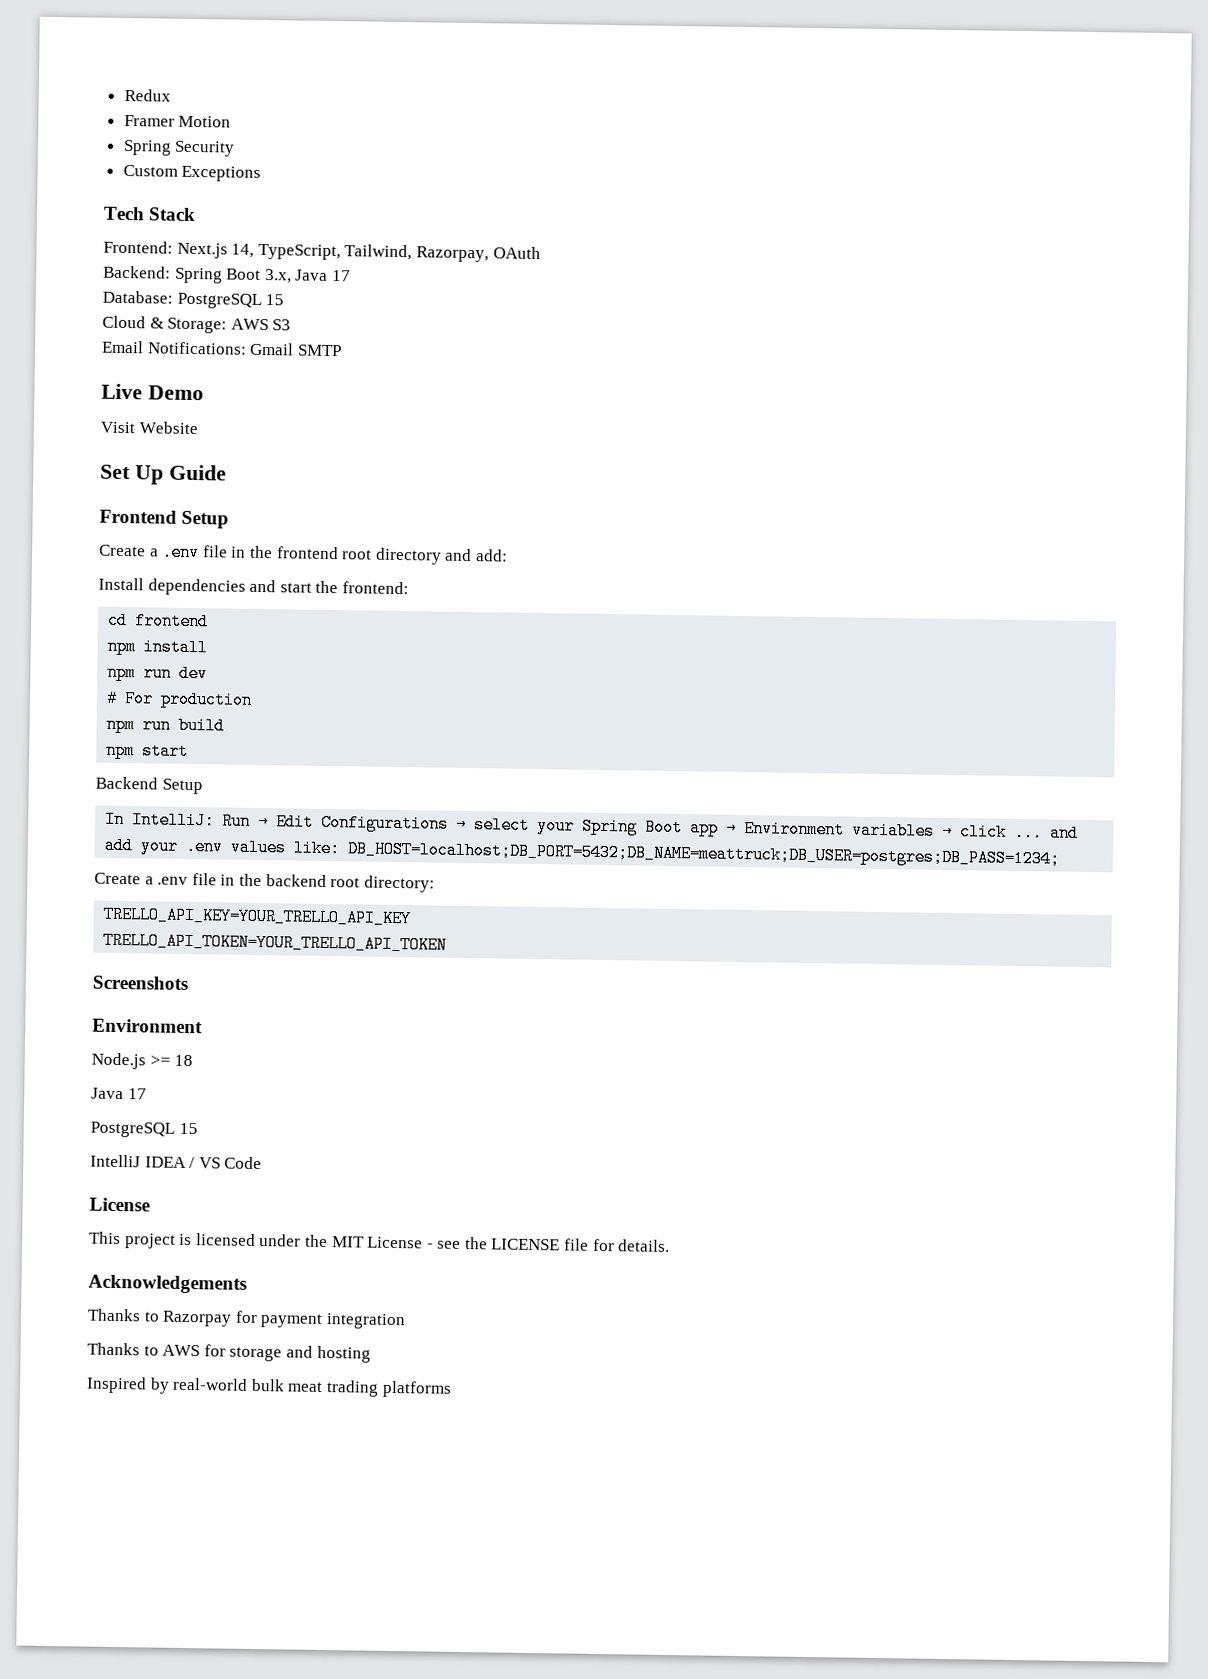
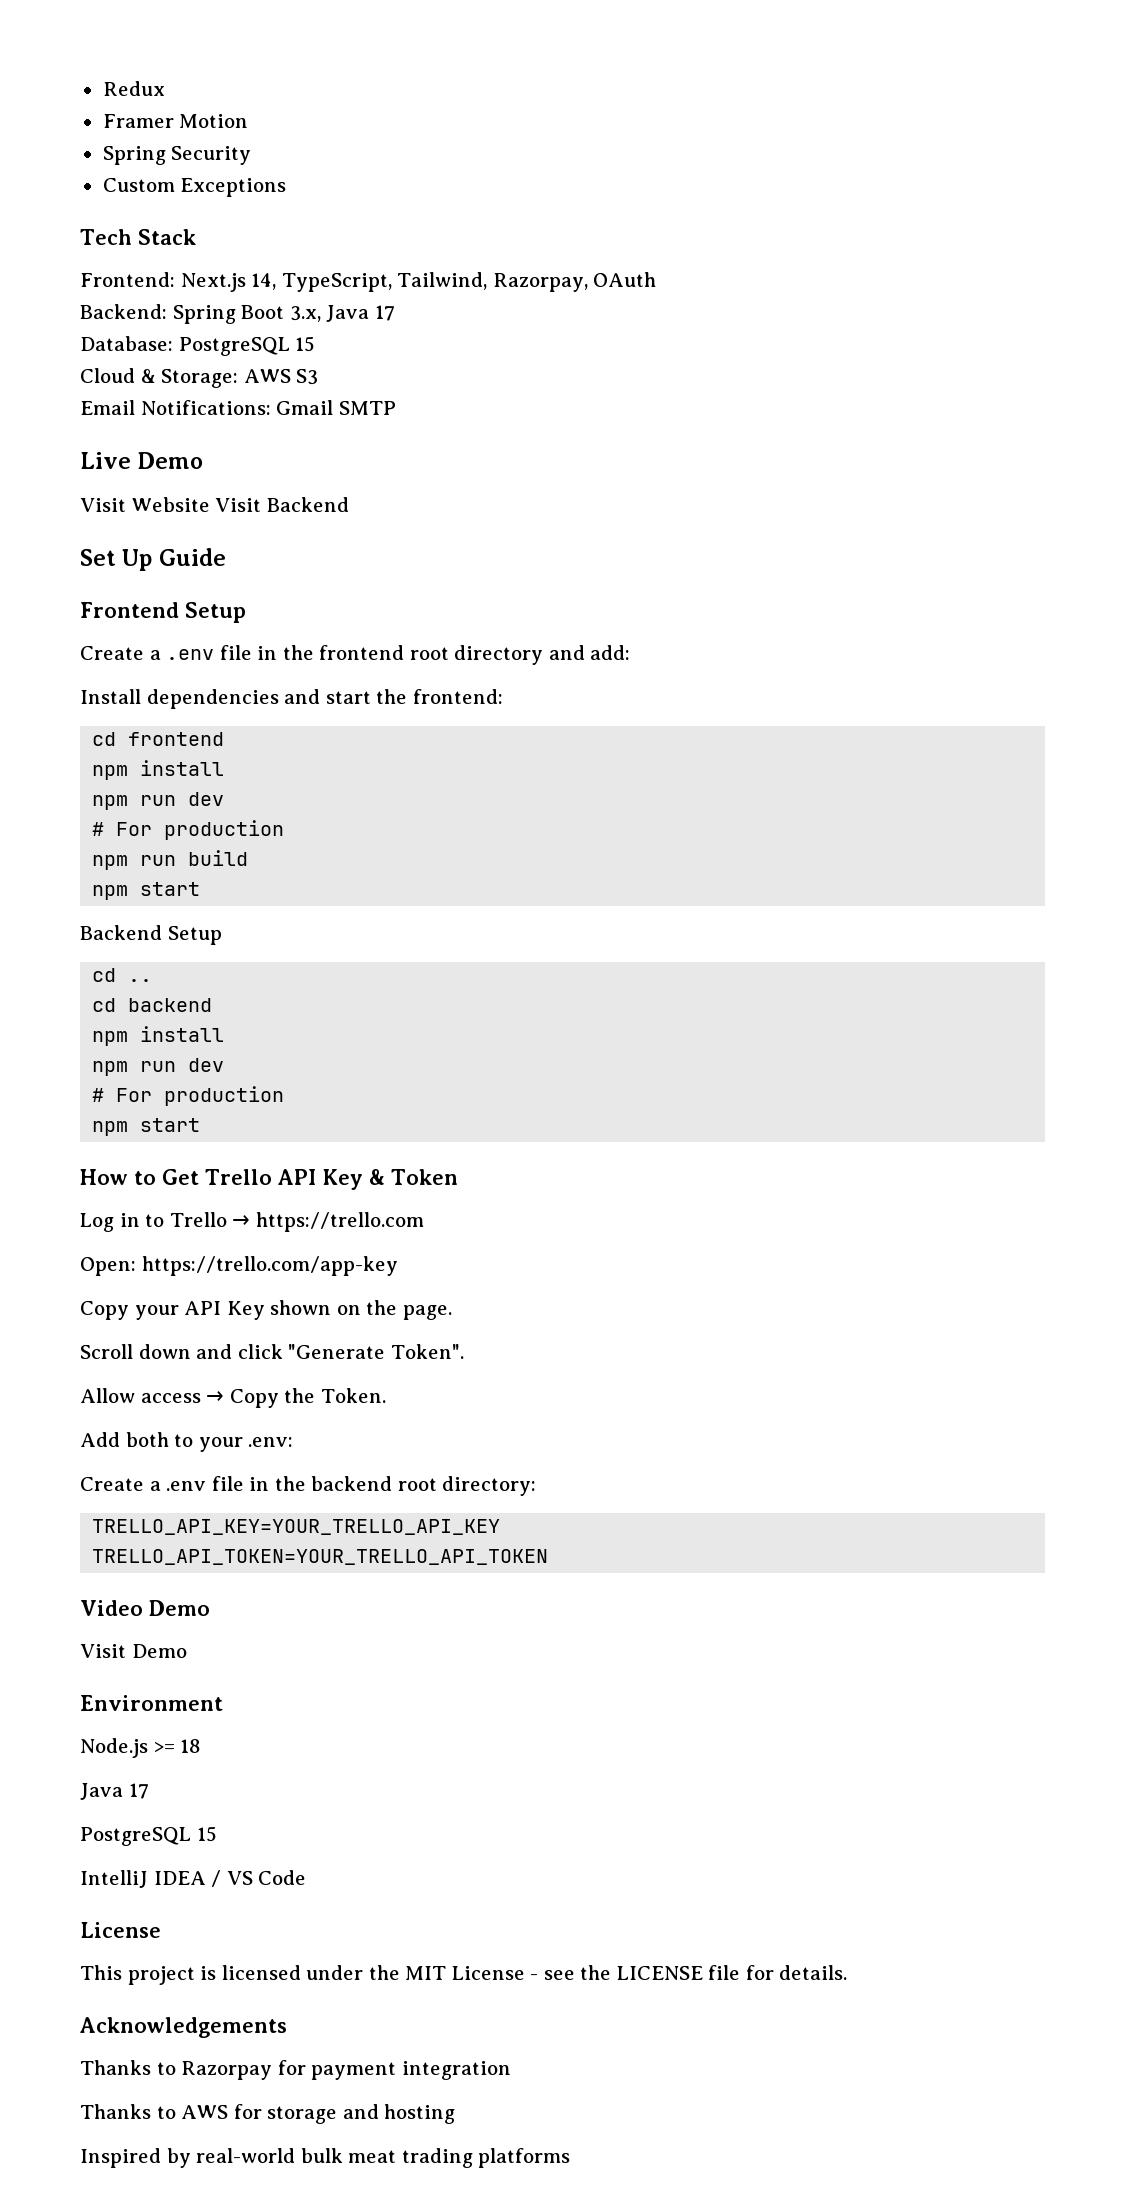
(199, 428) none -> [215,497,349,512] Visit Backend
[105,810,1080,842] [104,836,1061,868] In IntelliJ: Run → Edit Configurations → select your Spring Boot app → Environment variables → click ... and add your .env values like: DB_HOST=localhost;DB_PORT=5432;DB_NAME=meattruck;DB_USER=postgres;DB_PASS=1234; -> [92,968,153,982] [92,998,213,1012] [92,1026,225,1046] [92,1058,225,1076] [92,1086,285,1106] [92,1118,201,1136] [80,1169,458,1190] [80,1212,424,1232] [80,1256,398,1276] [80,1300,452,1320] [80,1344,464,1359] [80,1388,386,1408] [80,1432,294,1452] cd .. // cd backend // npm install // npm run dev // # For production // npm start // How to Get Trello API Key & Token // Log in to Trello → https://trello.com // Open: https://trello.com/app-key // Copy your API Key shown on the page. // Scroll down and click "Generate Token". // Allow access → Copy the Token. // Add both to your .env:
[92,975,188,990] Screenshots -> [80,1600,210,1616] [80,1644,187,1658] Video Demo // Visit Demo

